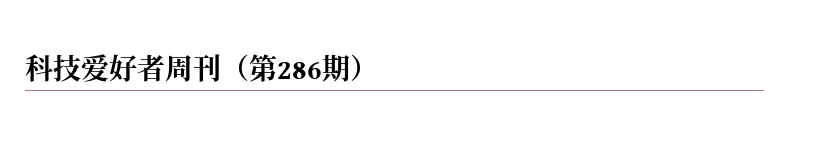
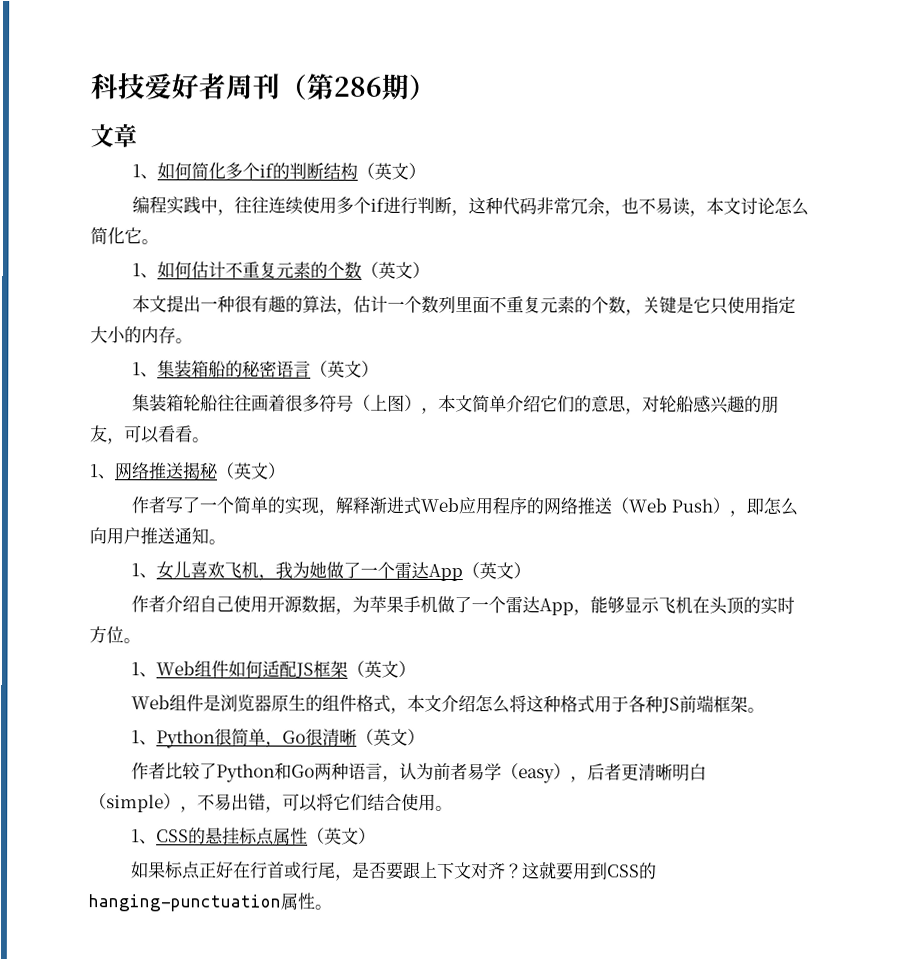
(378, 67) none -> [90,123,137,148] [132,162,427,180] [132,196,810,217] [90,227,159,245] [132,261,431,279] [132,295,797,316] [90,326,193,344] [132,360,380,378] [132,394,780,415] [90,425,210,445] [90,461,286,481] [131,496,799,517] [89,527,226,545] [131,561,532,582] [131,595,796,616] [89,626,141,644] [131,660,417,679] [131,694,766,714] [131,728,426,749] [131,762,708,784] [89,793,453,813] [131,827,377,846] [131,861,658,881] [88,892,332,912] // 文章 // 1、如何简化多个if的判断结构（英文） // 编程实践中，往往连续使用多个if进行判断，这种代码非常冗余，也不易读，本文讨论怎么简化它。 // 1、如何估计不重复元素的个数（英文） // 本文提出一种很有趣的算法，估计一个数列里面不重复元素的个数，关键是它只使用指定大小的内存。 // 1、集装箱船的秘密语言（英文） // 集装箱轮船往往画着很多符号（上图），本文简单介绍它们的意思，对轮船感兴趣的朋友，可以看看。 // 1、网络推送揭秘（英文） // 作者写了一个简单的实现，解释渐进式Web应用程序的网络推送（Web Push），即怎么向用户推送通知。 // 1、女儿喜欢飞机，我为她做了一个雷达App（英文） // 作者介绍自己使用开源数据，为苹果手机做了一个雷达App，能够显示飞机在头顶的实时方位。 // 1、Web组件如何适配JS框架（英文） // Web组件是浏览器原生的组件格式，本文介绍怎么将这种格式用于各种JS前端框架。 // 1、Python很简单，Go很清晰（英文） // 作者比较了Python和Go两种语言，认为前者易学（easy），后者更清晰明白（simple），不易出错，可以将它们结合使用。 // 1、CSS的悬挂标点属性（英文） // 如果标点正好在行首或行尾，是否要跟上下文对齐？这就要用到CSS的hanging-punctuation属性。

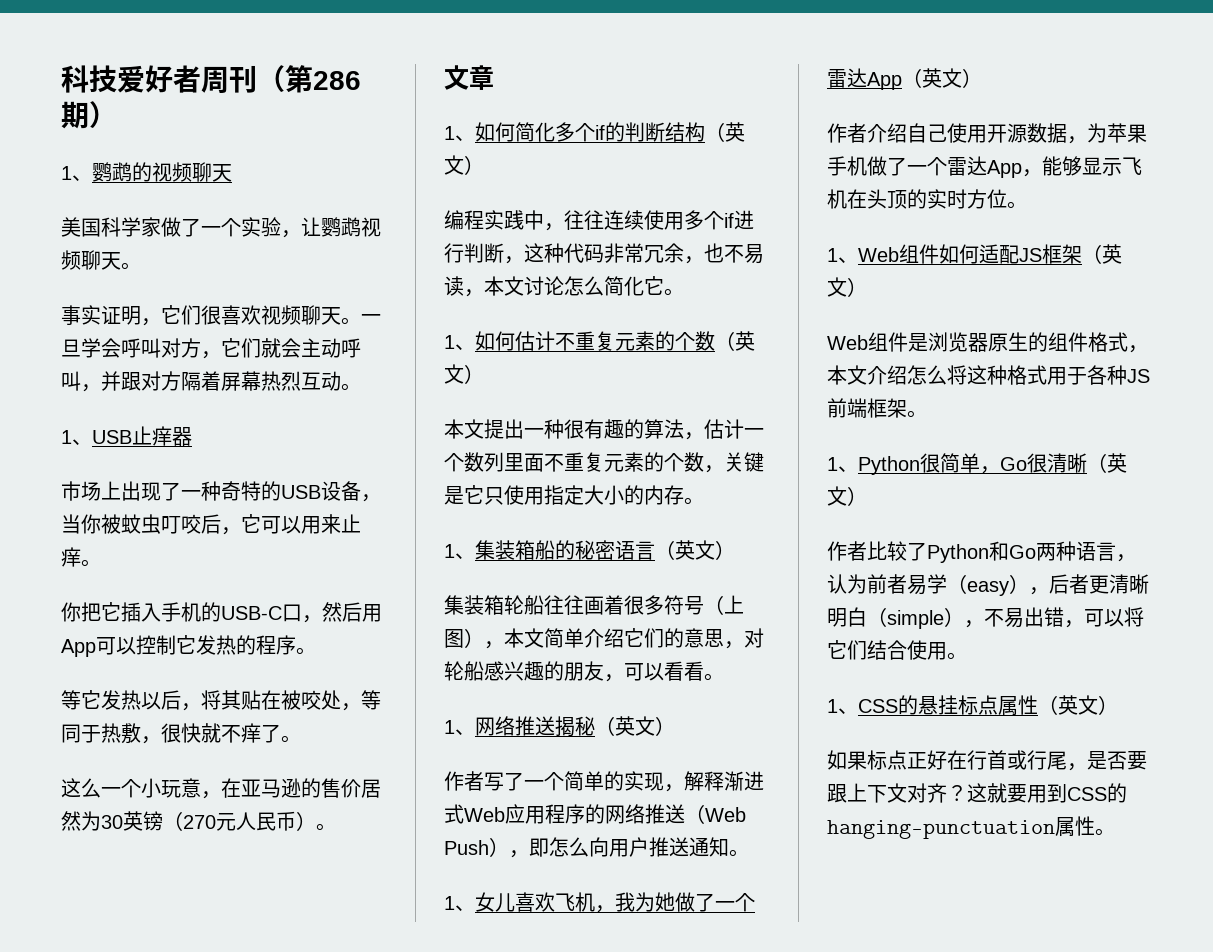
(436, 86) none -> [61,162,232,182] [61,217,381,238] [61,250,141,270] [61,305,381,326] [61,338,361,359] [61,371,361,392] [61,426,192,446] [61,481,381,502] [61,514,361,535] [61,547,101,567] [61,602,382,623] [61,635,316,657] [61,690,381,711] [61,723,301,744] [61,778,381,799] [61,811,336,831] // 1、鹦鹉的视频聊天 // 美国科学家做了一个实验，让鹦鹉视频聊天。 // 事实证明，它们很喜欢视频聊天。一旦学会呼叫对方，它们就会主动呼叫，并跟对方隔着屏幕热烈互动。 // 1、USB止痒器 // 市场上出现了一种奇特的USB设备，当你被蚊虫叮咬后，它可以用来止痒。 // 你把它插入手机的USB-C口，然后用App可以控制它发热的程序。 // 等它发热以后，将其贴在被咬处，等同于热敷，很快就不痒了。 // 这么一个小玩意，在亚马逊的售价居然为30英镑（270元人民币）。

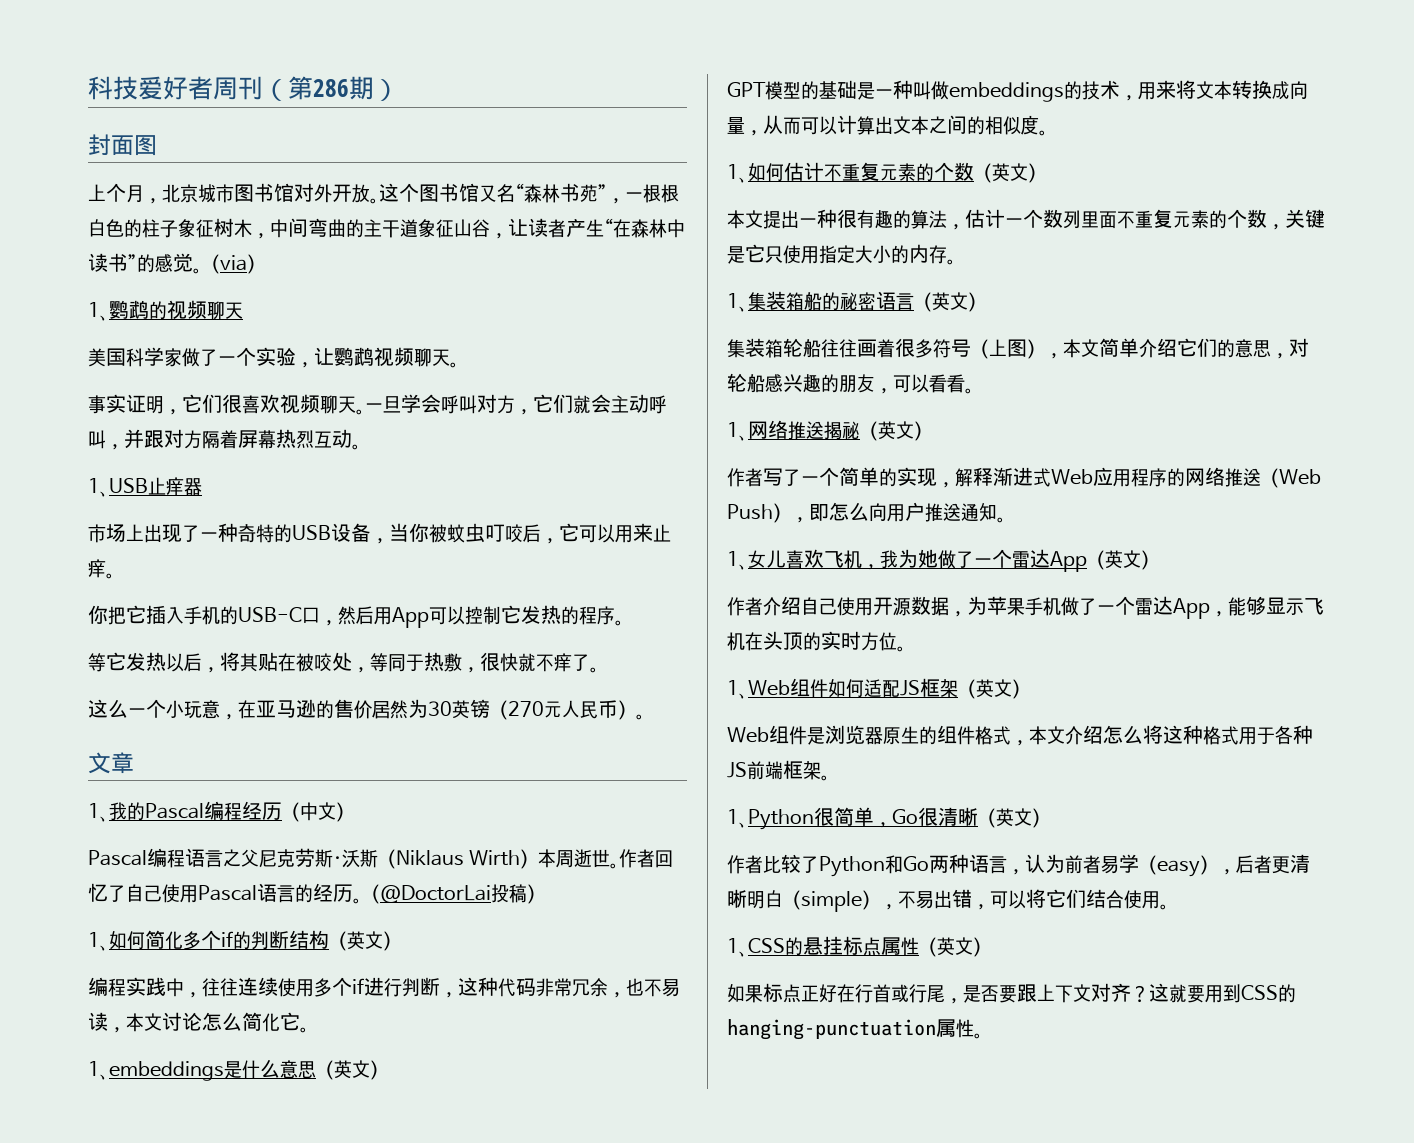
(117, 114) none -> [88,134,157,156] [88,183,679,204] [88,218,685,239] [88,253,265,274] // 封面图 // 上个月，北京城市图书馆对外开放。这个图书馆又名“森林书苑”，一根根白色的柱子象征树木，中间弯曲的主干道象征山谷，让读者产生“在森林中读书”的感觉。（via）
(494, 77) none -> [88,801,354,822] [88,848,674,869] [88,883,545,904] // 1、我的Pascal编程经历（中文） // Pascal编程语言之父尼克劳斯·沃斯（Niklaus Wirth）本周逝世。作者回忆了自己使用Pascal语言的经历。（@DoctorLai投稿）
(684, 292) none -> [88,1059,388,1081] [727,80,1308,102] [727,115,1048,136] // 1、embeddings是什么意思（英文） // GPT模型的基础是一种叫做embeddings的技术，用来将文本转换成向量，从而可以计算出文本之间的相似度。

